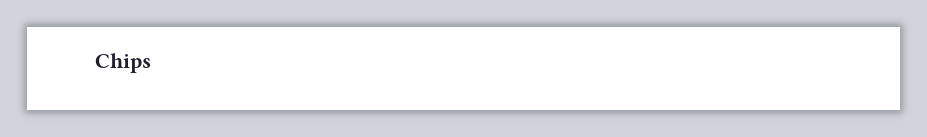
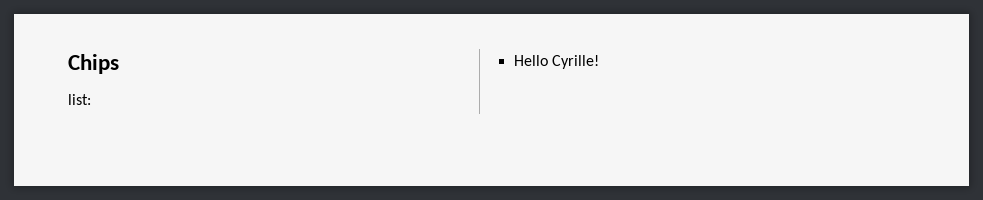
(151, 63) none -> [68,94,91,105] [513,55,599,69] // list: // Hello Cyrille!

